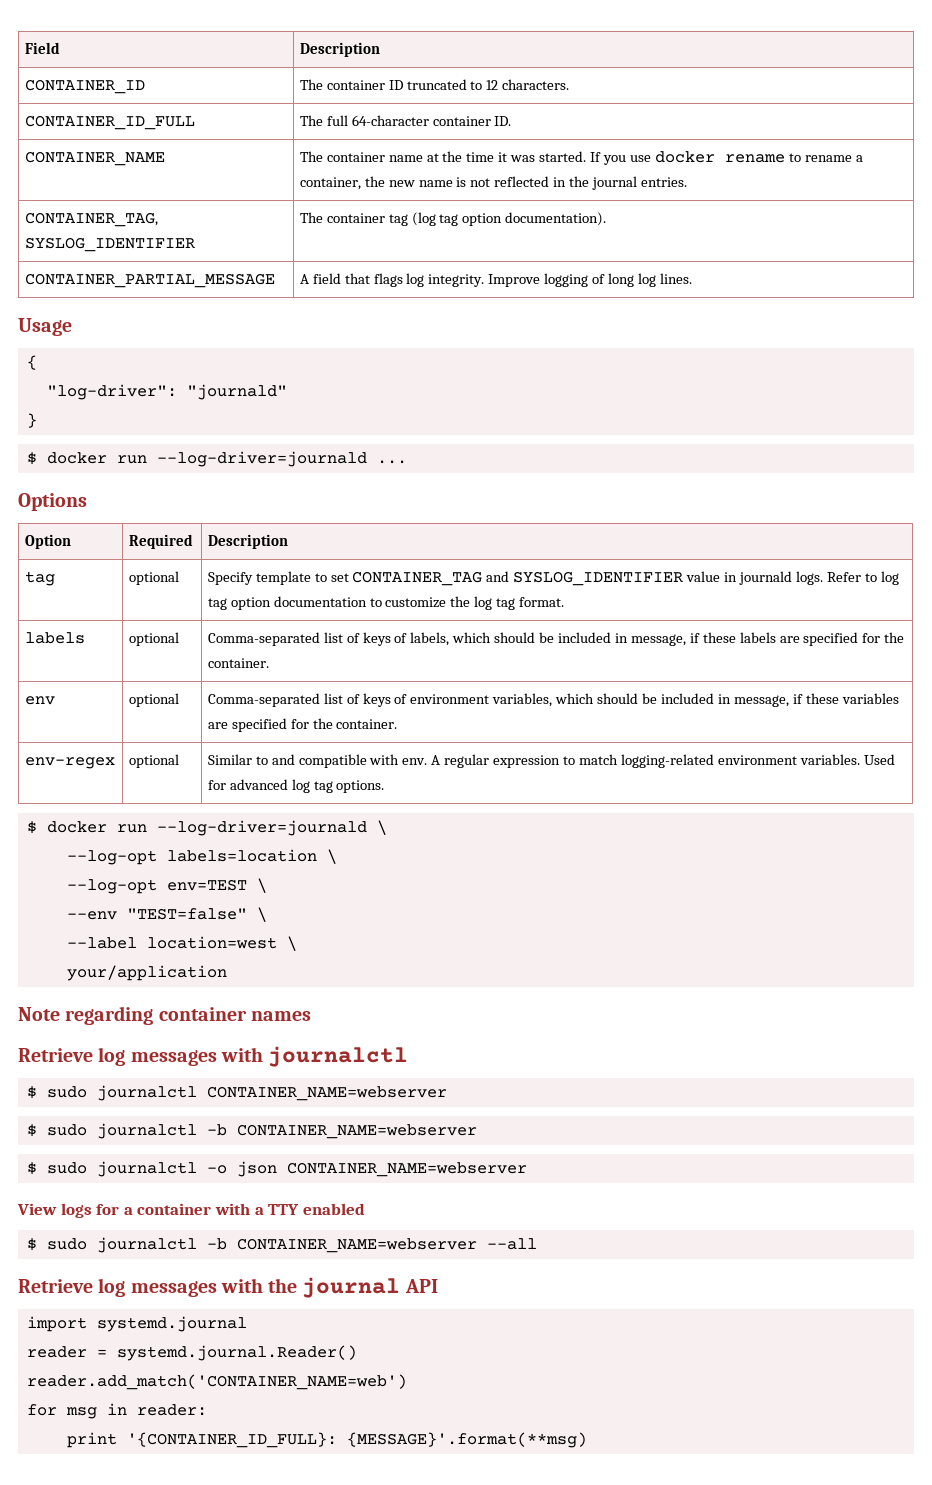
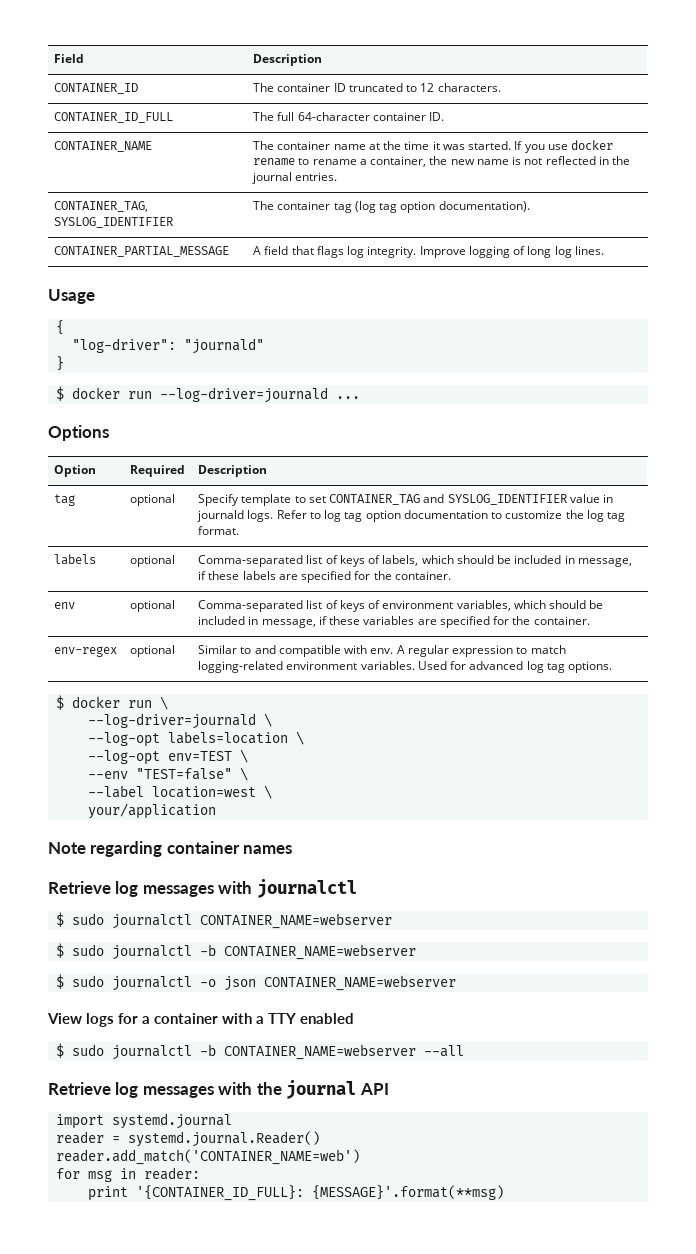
(147, 828) none -> [160,696,169,710] \ //

